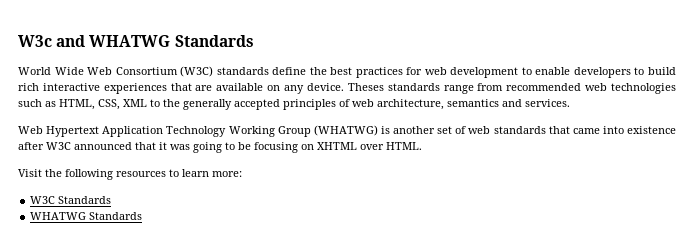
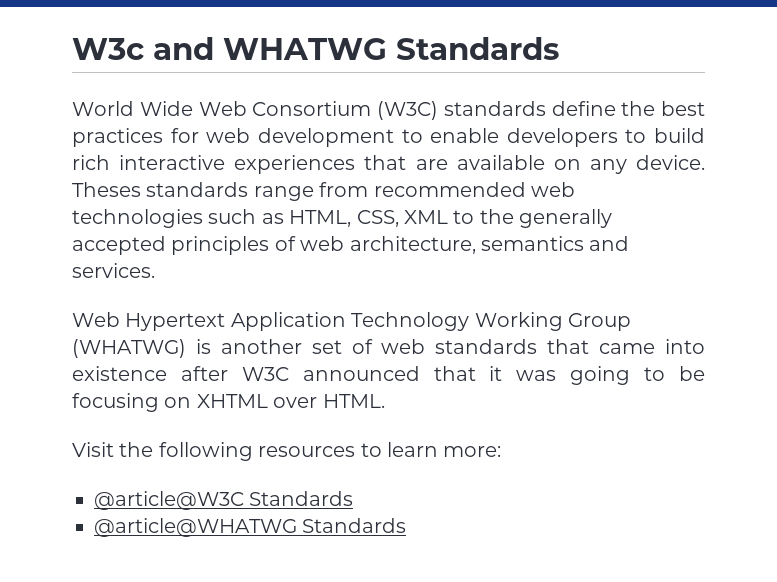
[30,196,112,204] [30,212,87,220] W3C Standards // WHATWG -> [94,491,354,510] [94,518,297,537] @article@W3C Standards // @article@WHATWG

